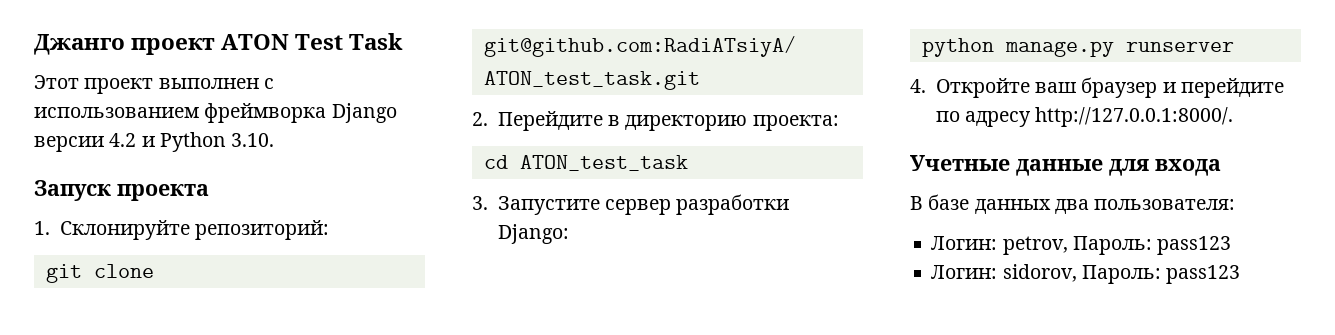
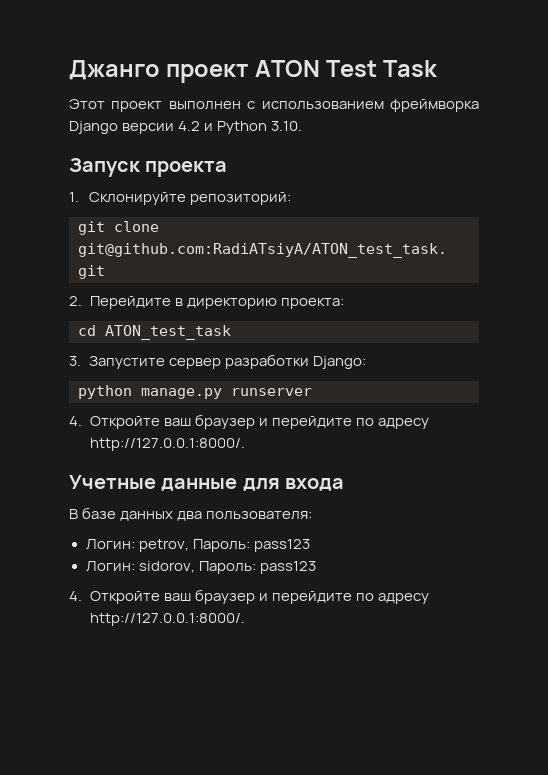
(1241, 274) none -> [69,589,429,604] [89,613,245,626] // 4. Откройте ваш браузер и перейдите по адресу http://127.0.0.1:8000/.

